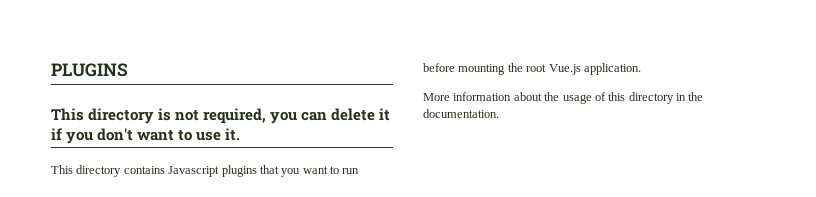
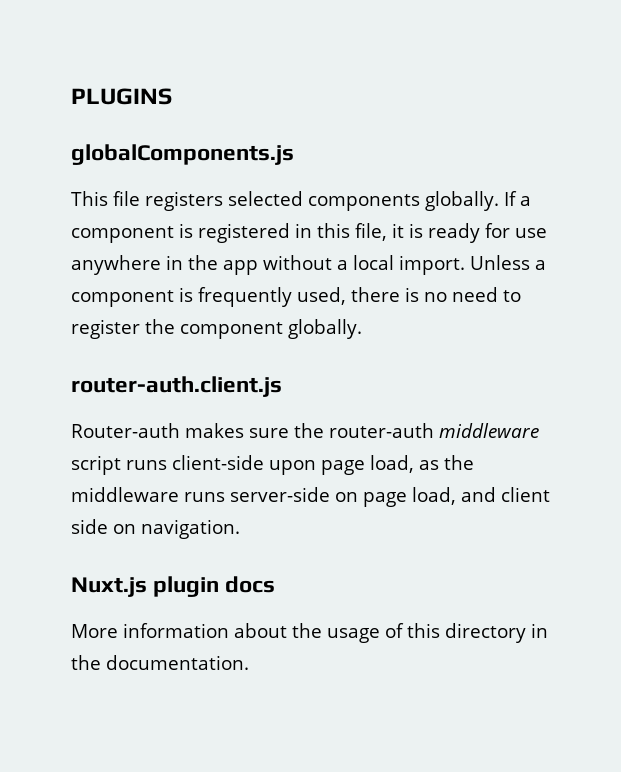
[51,108,391,124] [51,128,241,144] [51,165,360,177] [423,63,641,75] This directory is not required, you can delete it if you don't want to use it. // This directory contains Javascript plugins that you want to run before mounting the root Vue.js application. -> [71,144,294,165] [71,191,531,211] [71,223,547,243] [71,255,546,275] [71,287,521,307] [71,319,362,339] [71,376,282,397] [71,423,539,438] [71,455,474,475] [71,487,550,507] [71,519,240,539] [71,576,276,597] globalComponents.js // This file registers selected components globally. If a component is registered in this file, it is ready for use anywhere in the app without a local import. Unless a component is frequently used, there is no need to register the component globally. // router-auth.client.js // Router-auth makes sure the router-auth middleware script runs client-side upon page load, as the middleware runs server-side on page load, and client side on navigation. // Nuxt.js plugin docs

